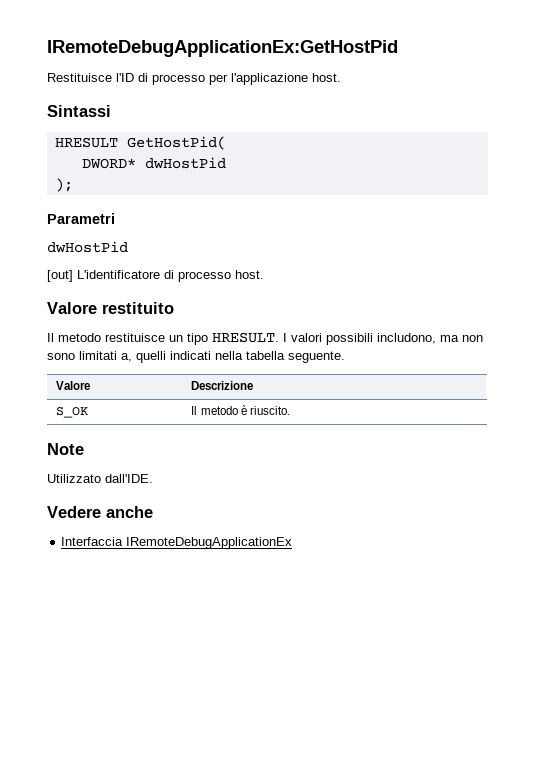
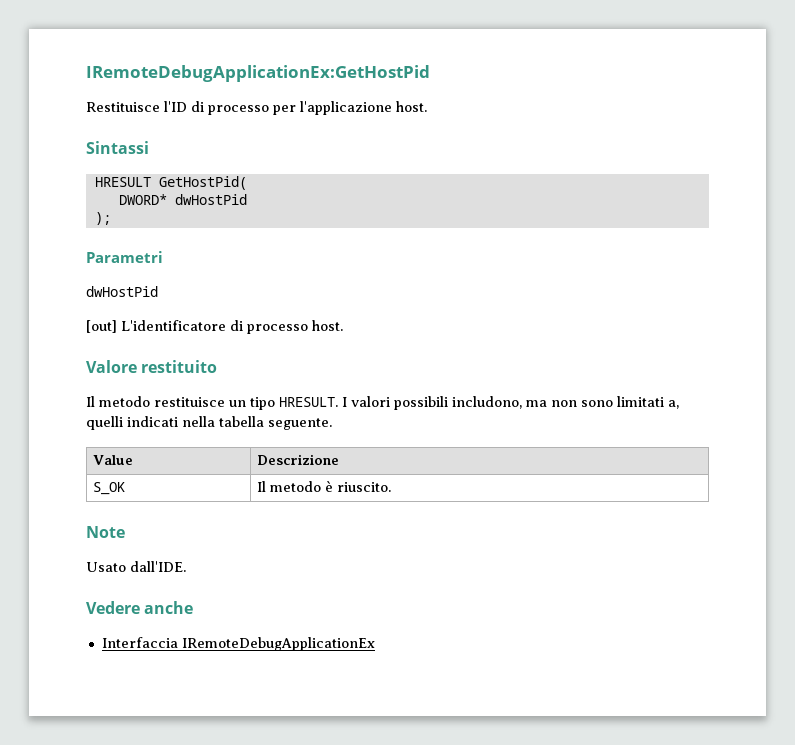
[56,381,91,390] Valore -> [92,455,133,465] Value
[47,474,101,483] Utilizzato -> [86,562,126,572] Usato

